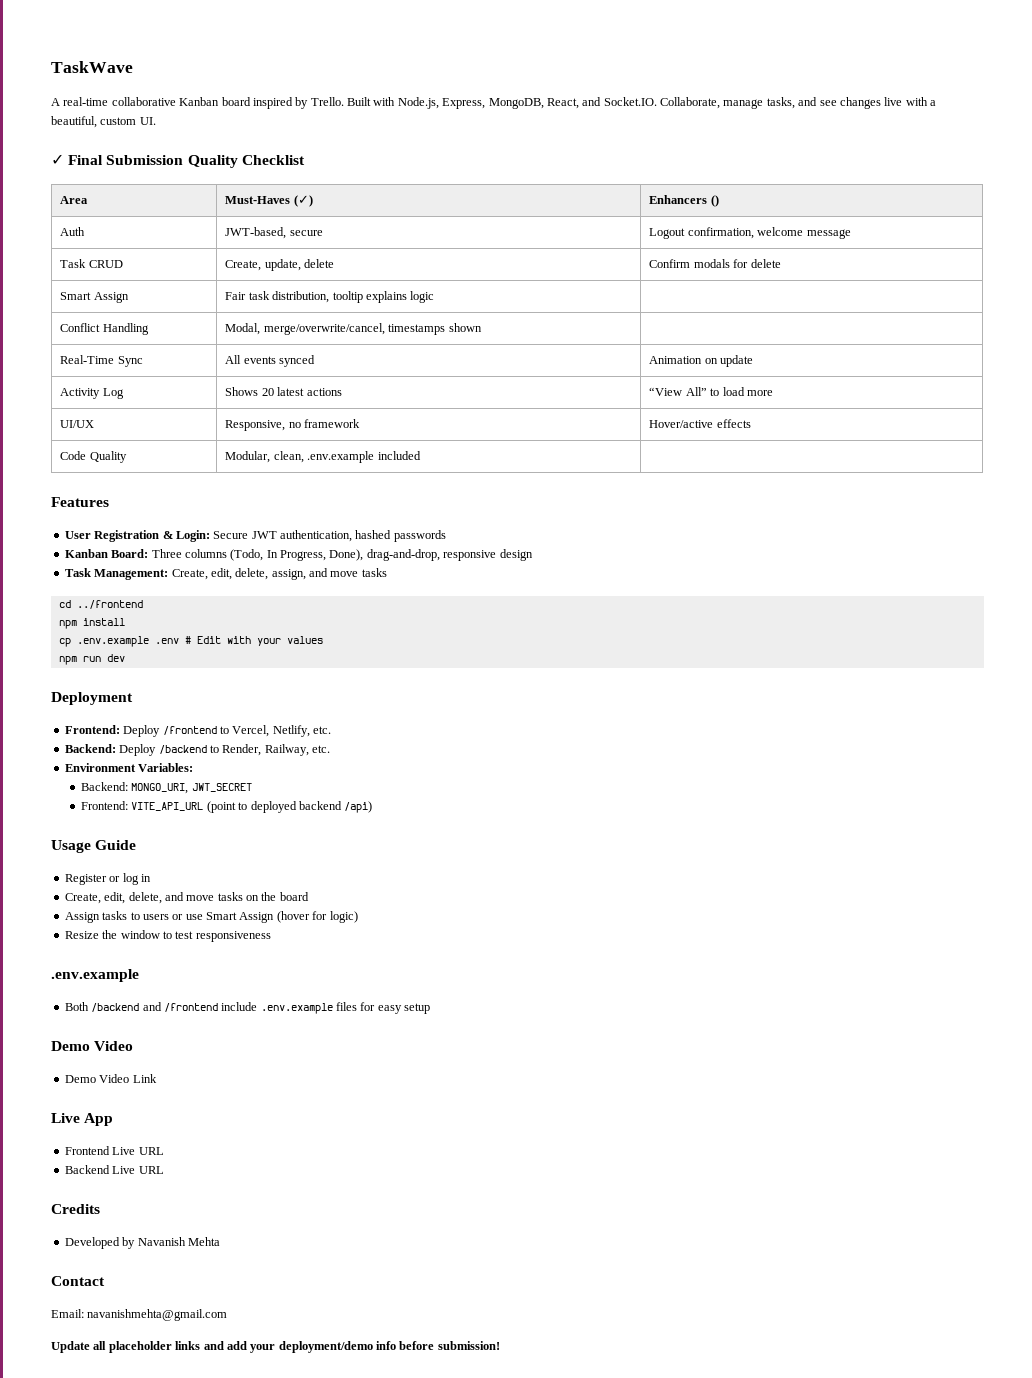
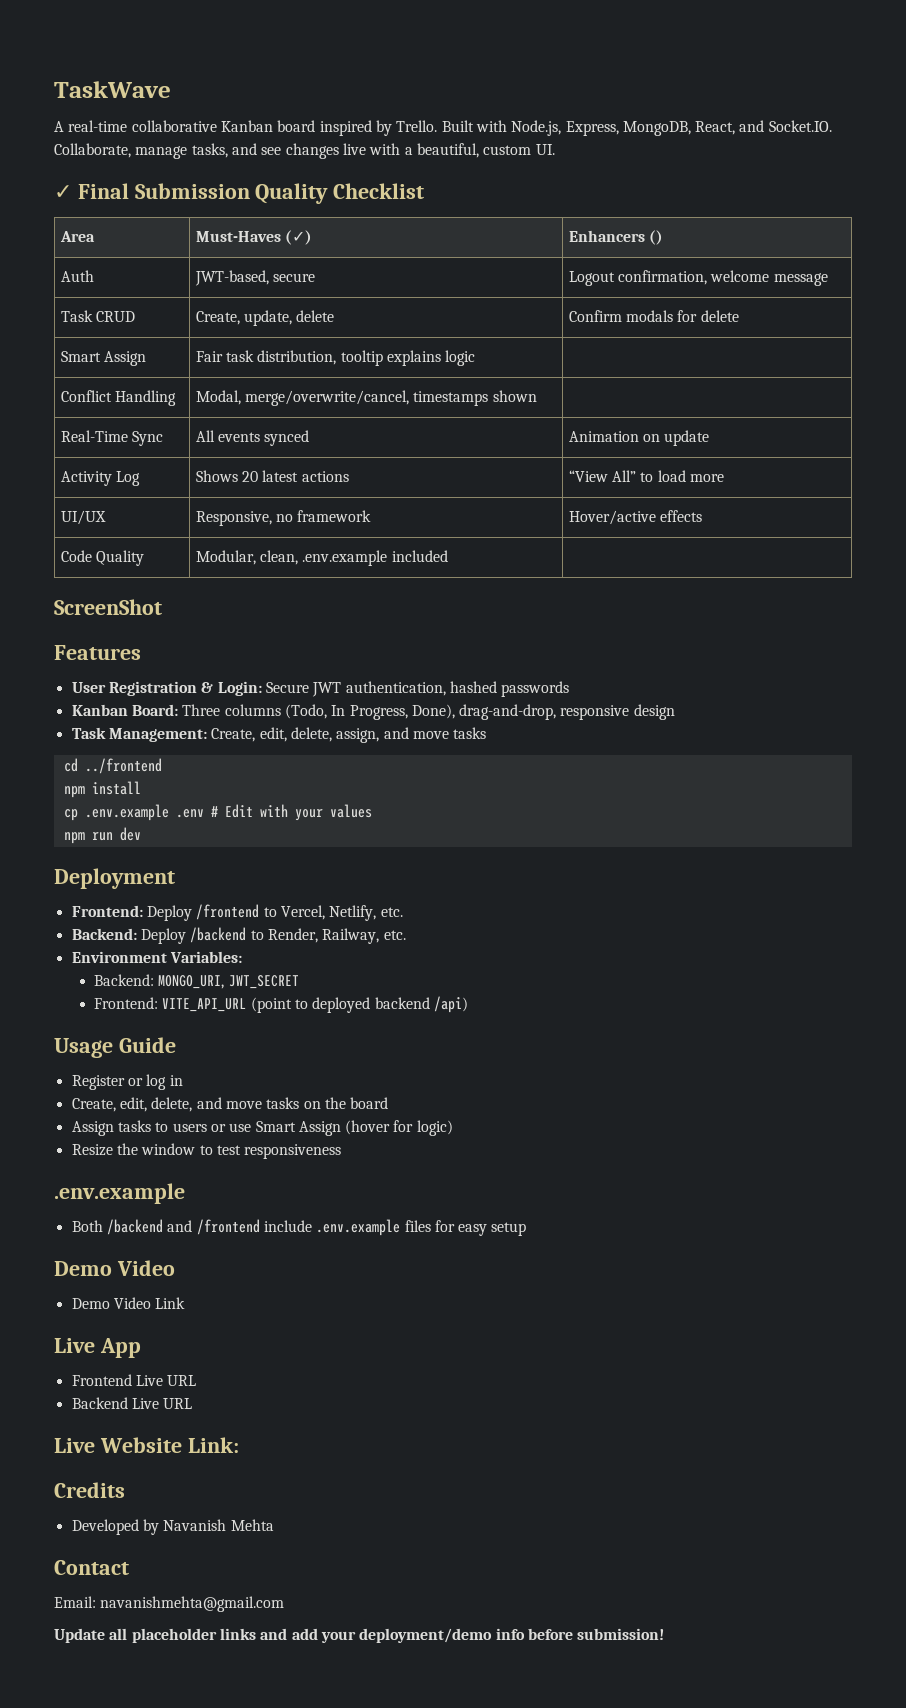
(421, 455) none -> [54,599,162,615] // ScreenShot
(164, 1170) none -> [54,1437,239,1453] // Live Website Link:

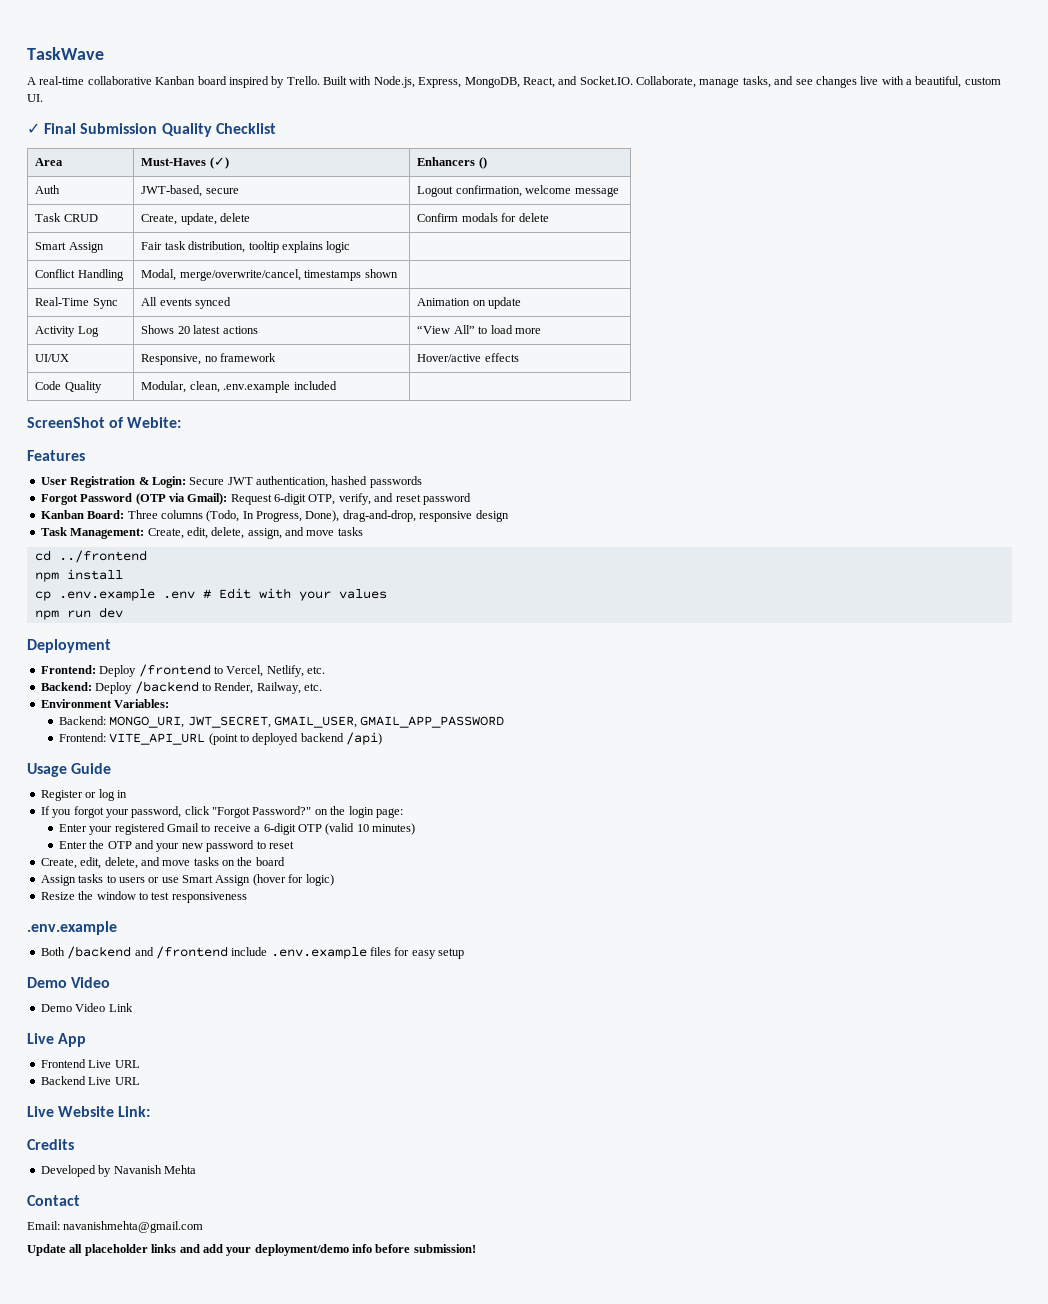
(162, 607) none -> [109,417,182,428] of Webite:
(570, 689) none -> [40,493,471,505] // Forgot Password (OTP via Gmail): Request 6-digit OTP, verify, and reset password
[228,975,299,989] JWT_SECRET -> [187,716,505,728] JWT_SECRET, GMAIL_USER, GMAIL_APP_PASSWORD
(183, 1080) none -> [40,806,403,818] [58,823,415,835] [58,840,294,852] // If you forgot your password, click "Forgot Password?" on the login page: // Enter your registered Gmail to receive a 6-digit OTP (valid 10 minutes) // Enter the OTP and your new password to reset

